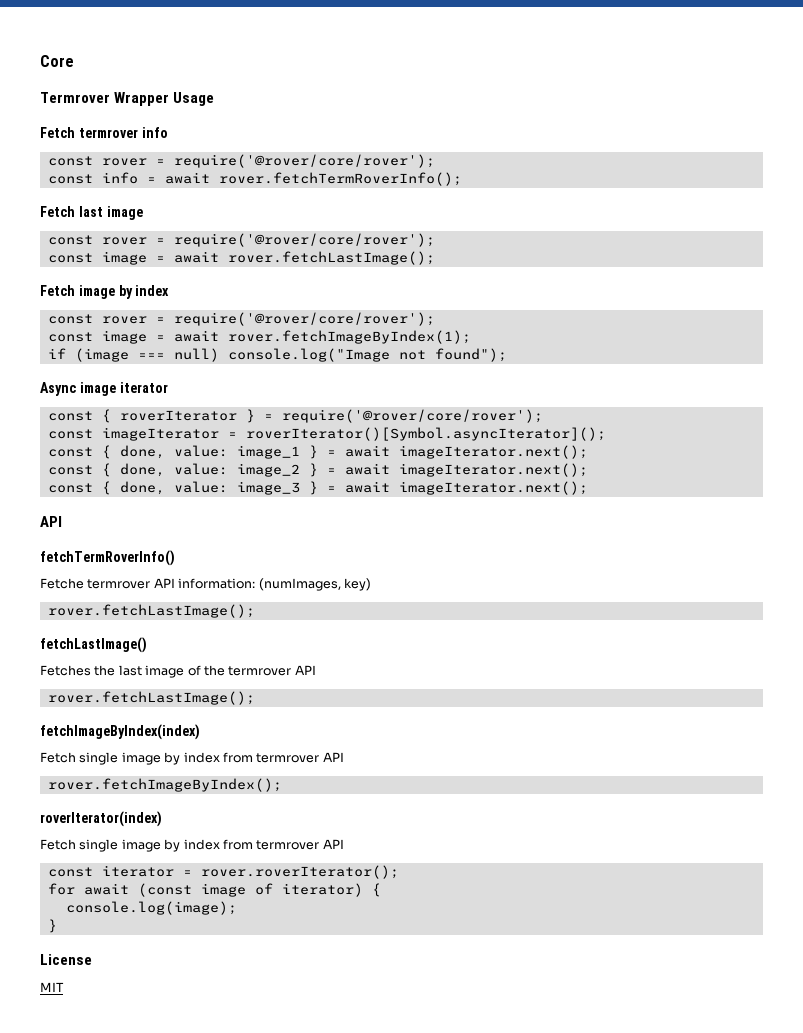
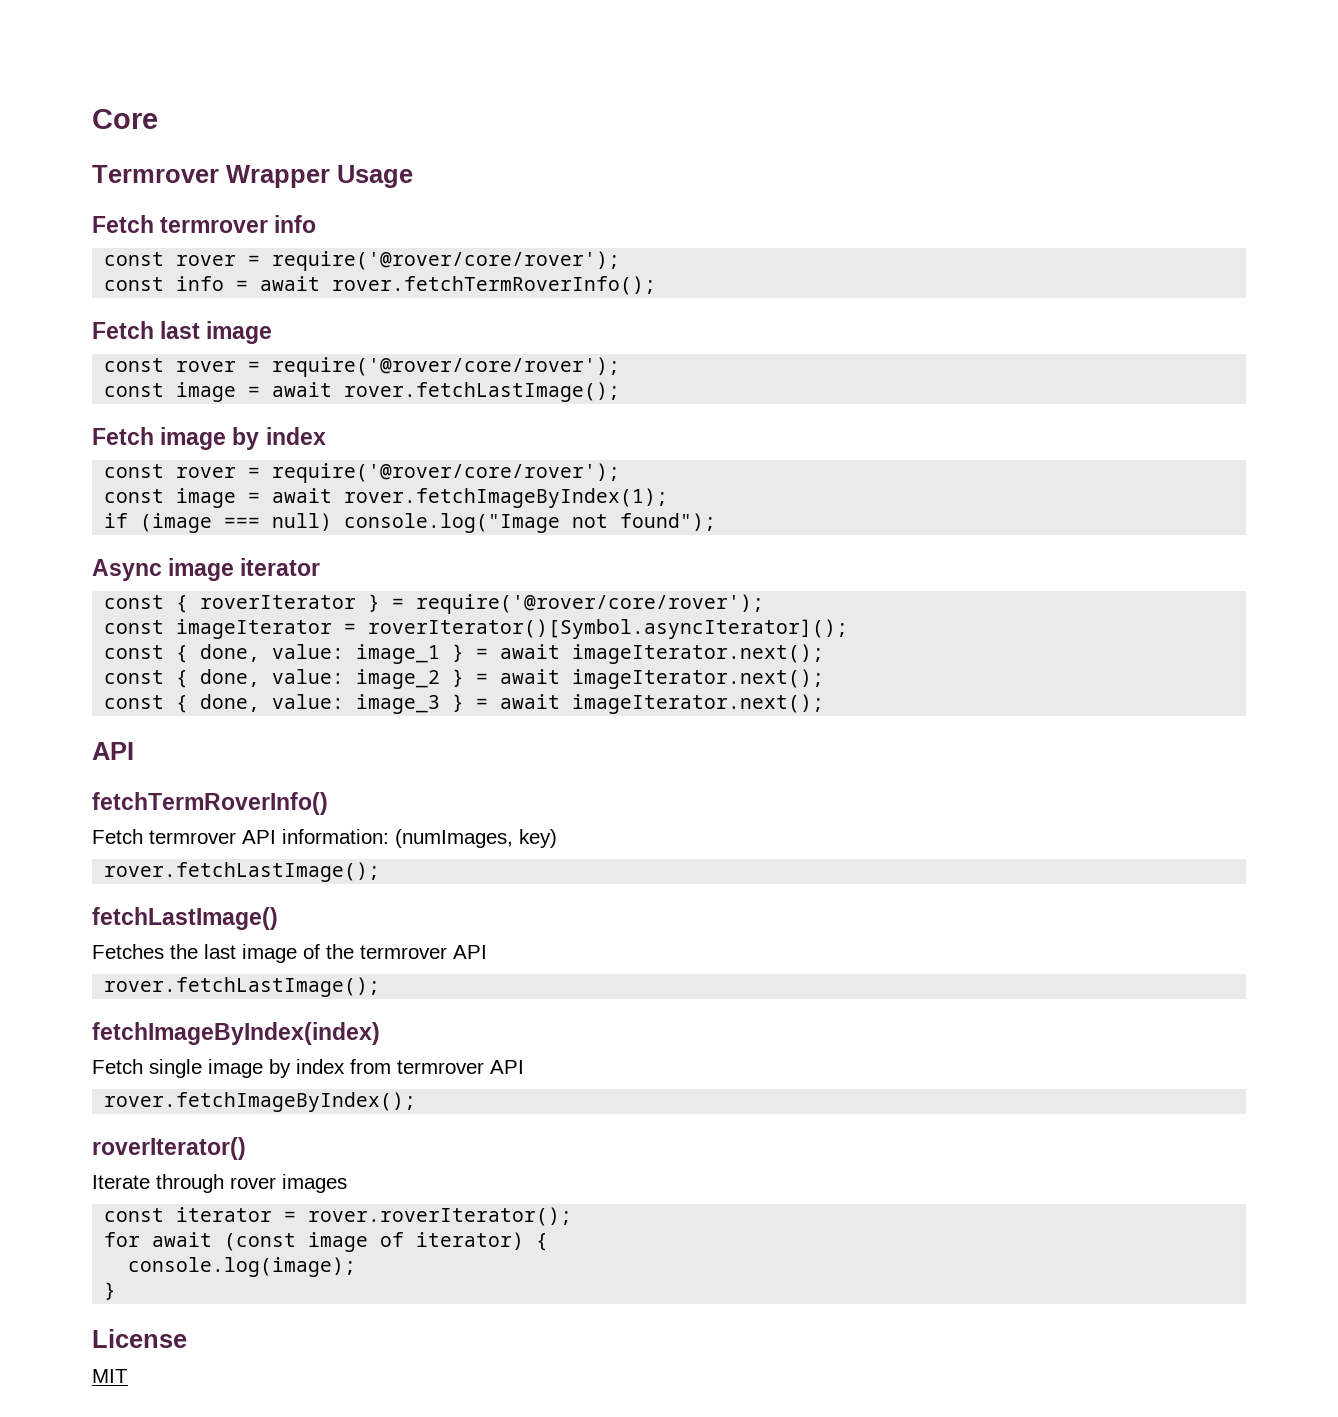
[40,578,84,589] Fetche -> [92,829,143,844] Fetch
[40,811,162,827] [40,839,344,852] roverIterator(index) // Fetch single image by index from termrover API -> [92,1137,246,1160] [92,1174,347,1193] roverIterator() // Iterate through rover images

